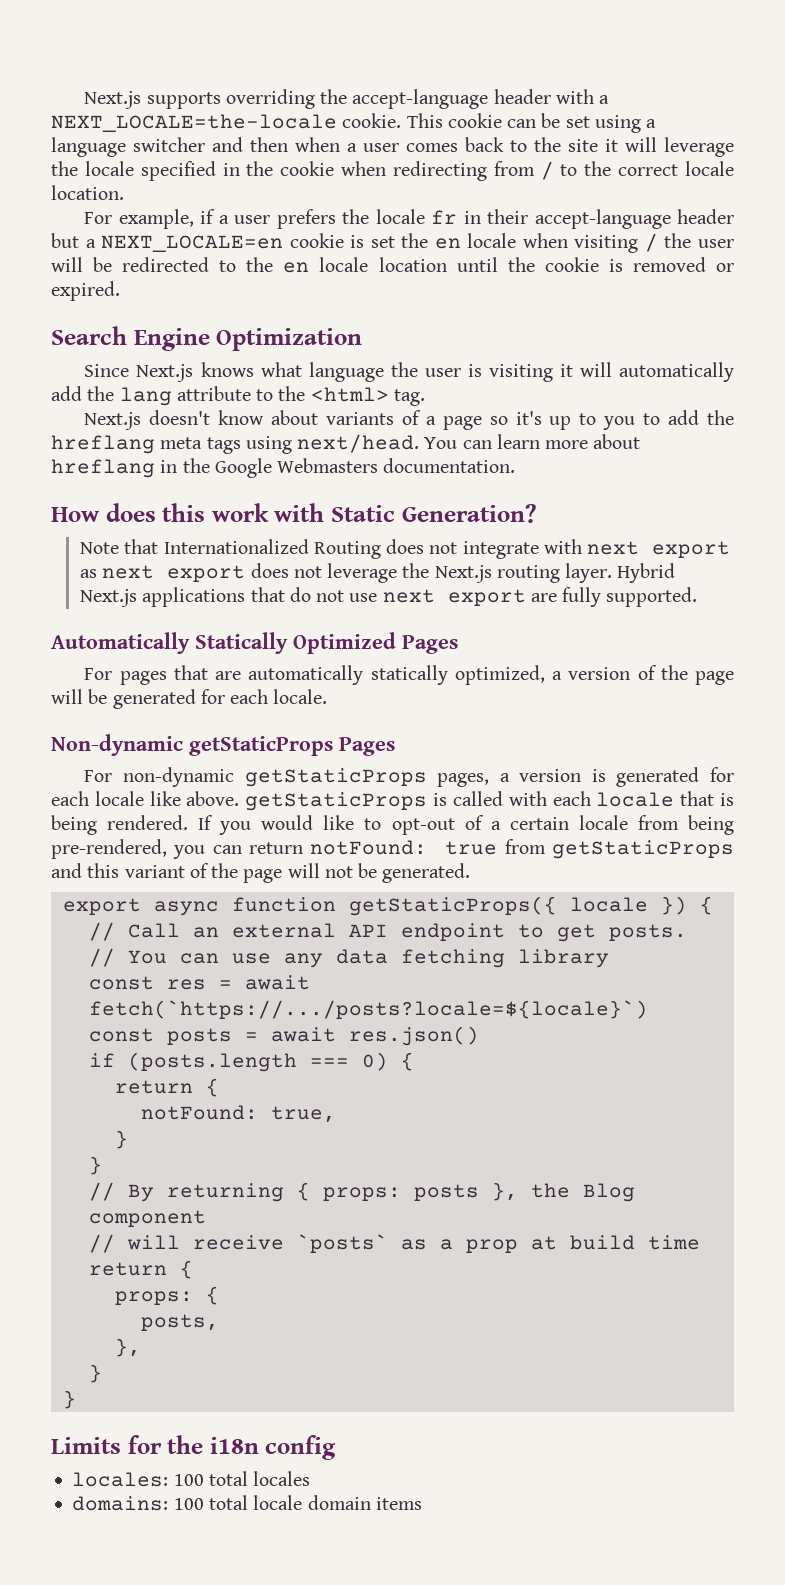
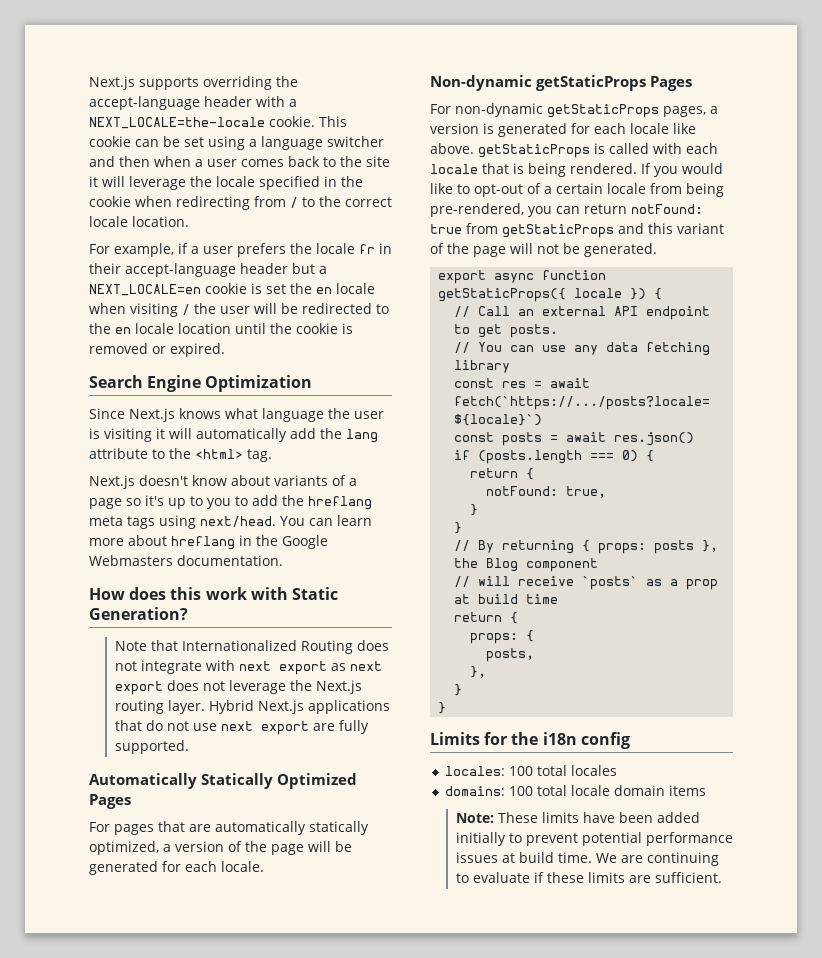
(422, 1503) none -> [455,812,700,823] [455,832,733,846] [455,852,719,866] [455,872,722,883] // Note: These limits have been added initially to prevent potential performance issues at build time. We are continuing to evaluate if these limits are sufficient.

